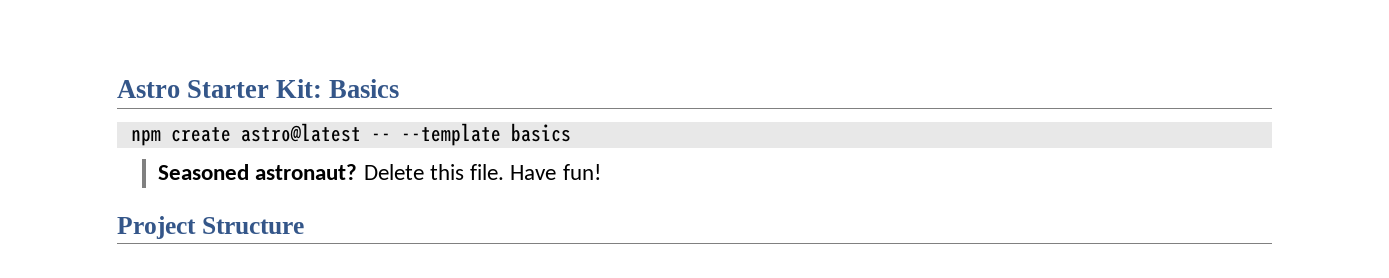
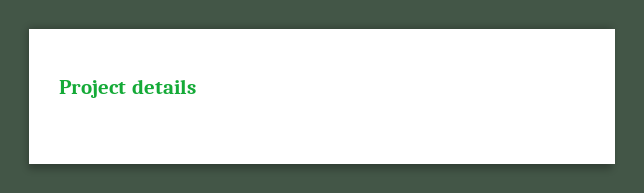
[117,79,400,98] [130,123,571,146] [158,164,601,180] [117,216,304,239] Astro Starter Kit: Basics // npm create astro@latest -- --template basics // Seasoned astronaut? Delete this file. Have fun! // Project Structure -> [59,79,196,98] Project details

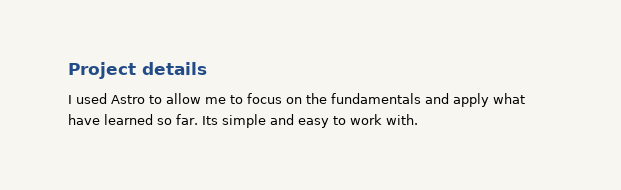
(196, 86) none -> [68,93,525,107] [68,114,418,128] // I used Astro to allow me to focus on the fundamentals and apply what have learned so far. Its simple and easy to work with.

